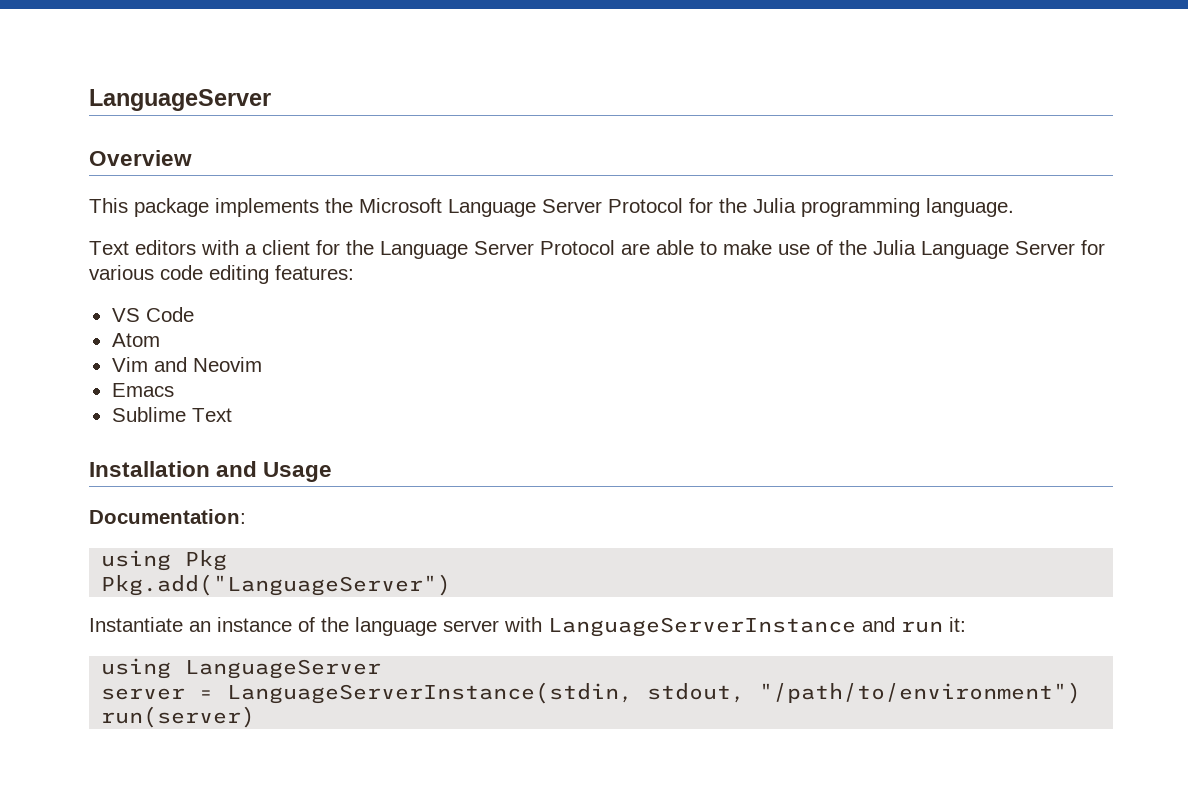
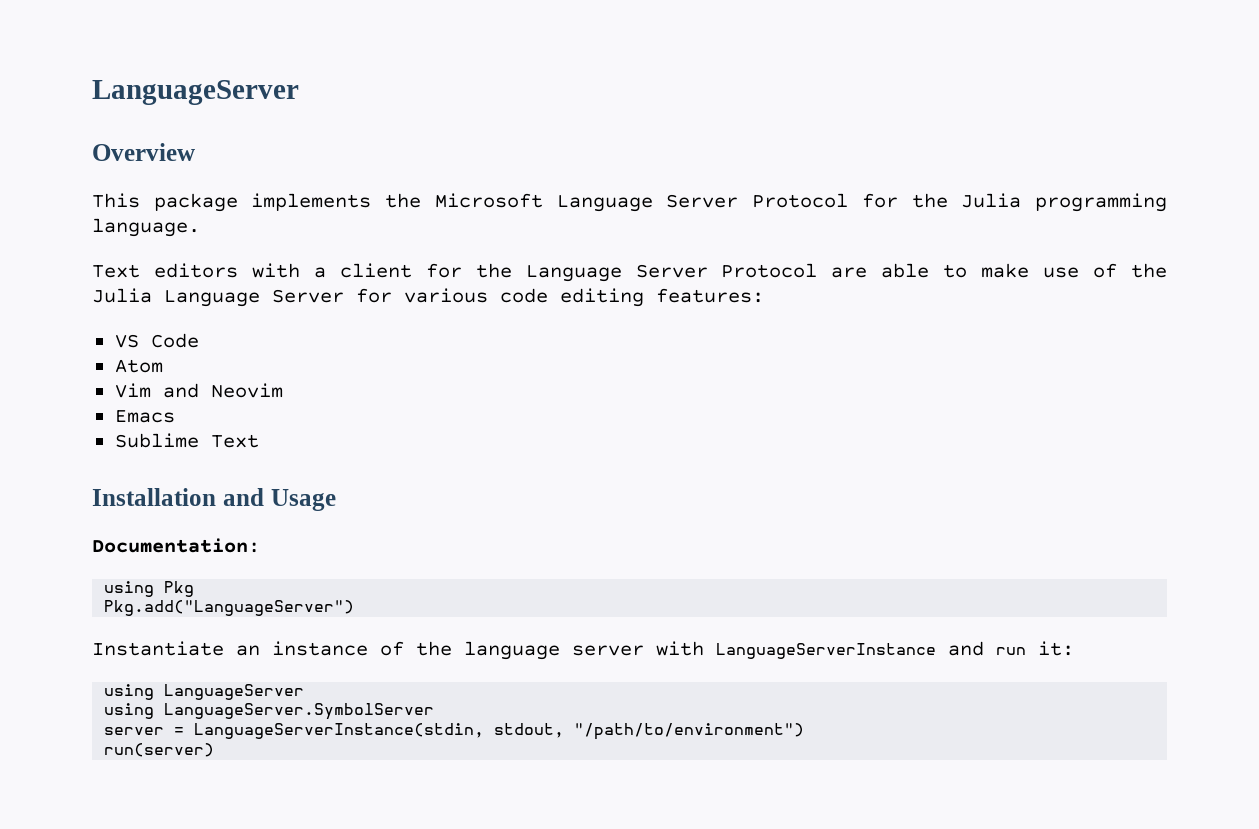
(382, 669) none -> [104,703,435,720] // using LanguageServer.SymbolServer

